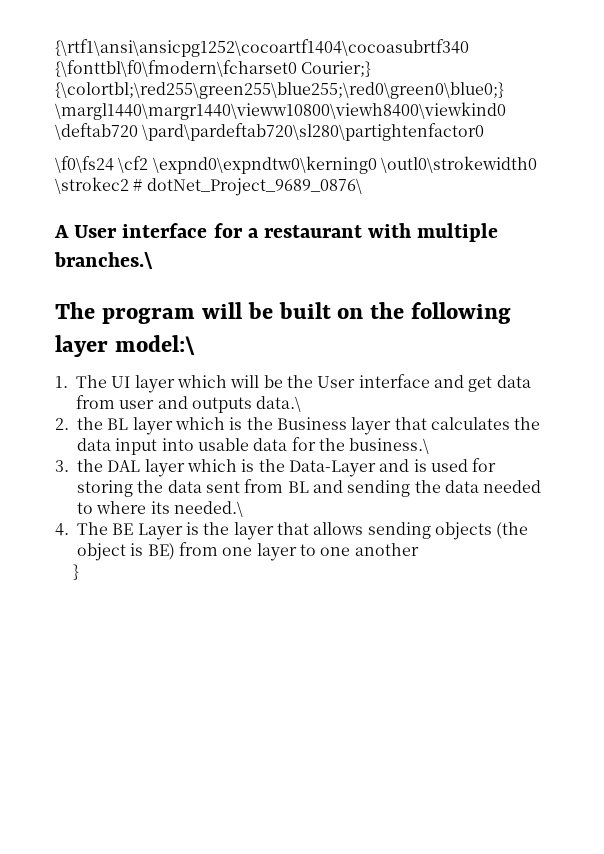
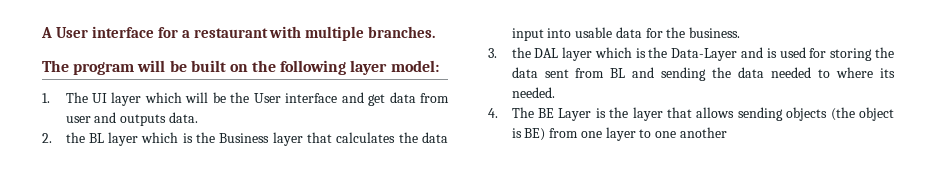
[55,39,469,57] [55,60,372,77] [55,82,504,99] [55,102,506,120] [55,123,485,141] [55,156,537,174] [55,177,362,196] {\rtf1\ansi\ansicpg1252\cocoartf1404\cocoasubrtf340 {\fonttbl\f0\fmodern\fcharset0 Courier;} {\colortbl;\red255\green255\blue255;\red0\green0\blue0;} \margl1440\margr1440\vieww10800\viewh8400\viewkind0 \deftab720 \pard\pardeftab720\sl280\partightenfactor0 // \f0\fs24 \cf2 \expnd0\expndtw0\kerning0 \outl0\strokewidth0 \strokec2 # dotNet_Project_9689_0876\ // -> (41, 32) none
[54,252,153,269] branches.\ -> [368,26,436,38] branches.
[114,335,195,355] model:\ -> [390,60,439,72] model:
[256,396,302,412] data.\ -> [168,112,198,123] data.
[349,438,430,454] business.\ -> [689,27,741,38] business.
[173,501,243,517] needed.\ -> [511,87,555,98] needed.
[73,564,80,580] // } -> (728, 132) none

